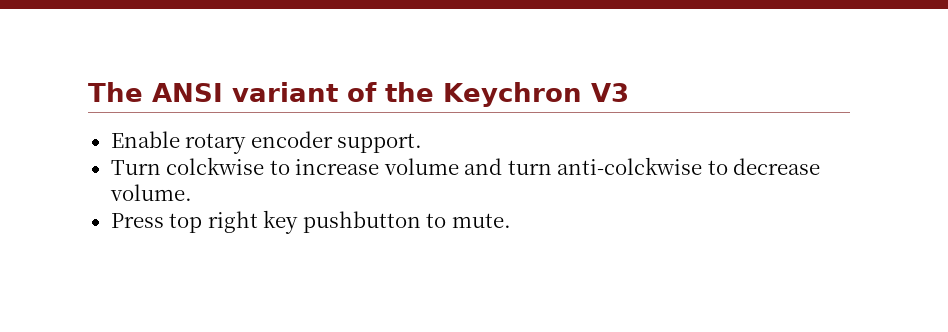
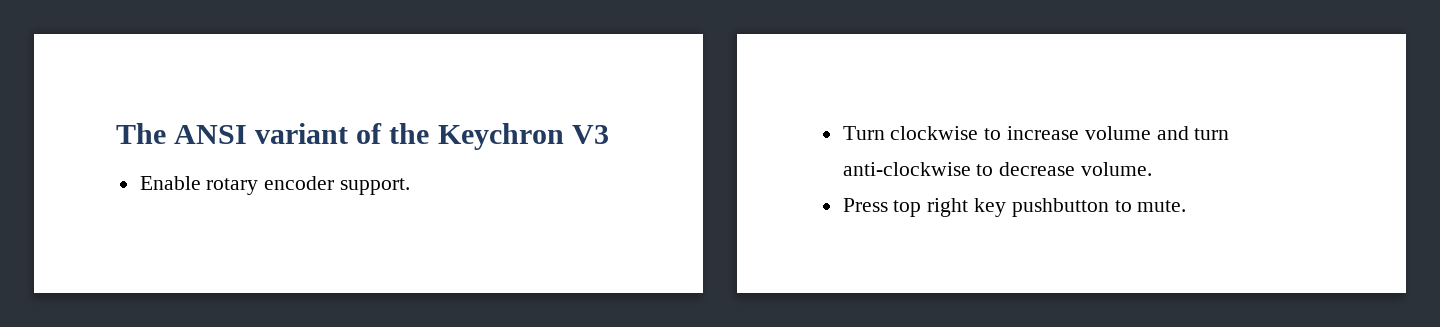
[166,157,265,175] colckwise -> [890,126,979,140] clockwise
[557,157,703,175] anti-colckwise -> [842,162,971,176] anti-clockwise

